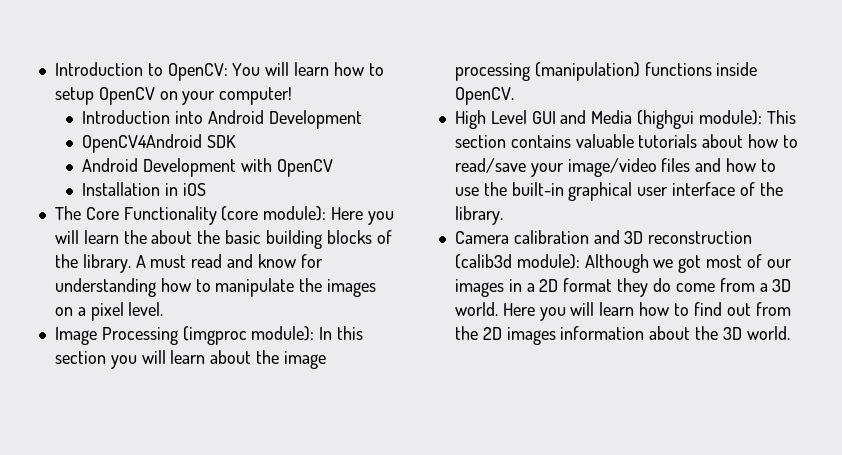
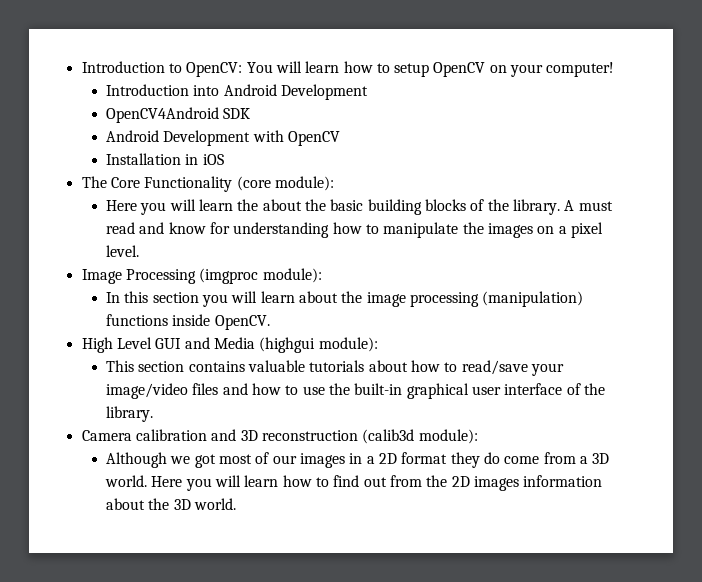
(327, 213) none -> (334, 183) //
(315, 333) none -> (322, 275) //
(762, 117) none -> (378, 344) //
(580, 261) none -> (478, 436) //

